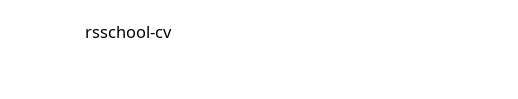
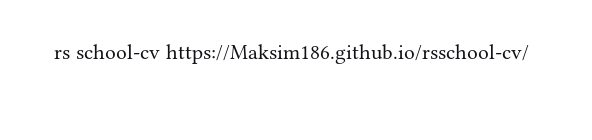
[85,26,172,38] rsschool-cv -> [54,44,529,64] rs school-cv https://Maksim186.github.io/rsschool-cv/

